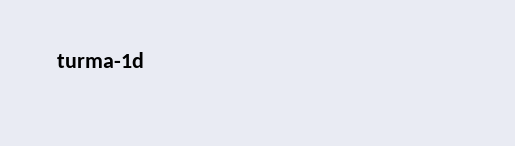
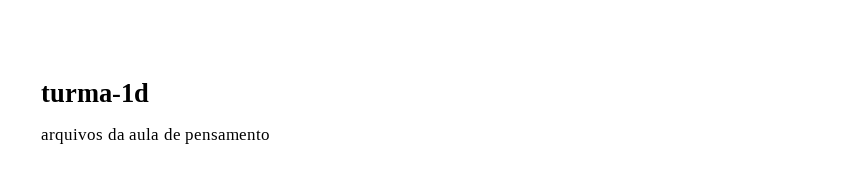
(144, 60) none -> [41,128,271,144] // arquivos da aula de pensamento

